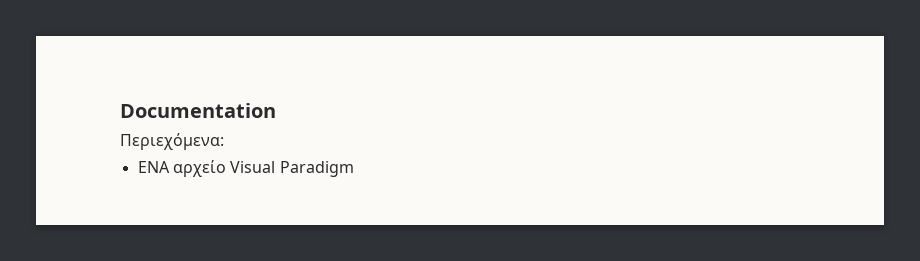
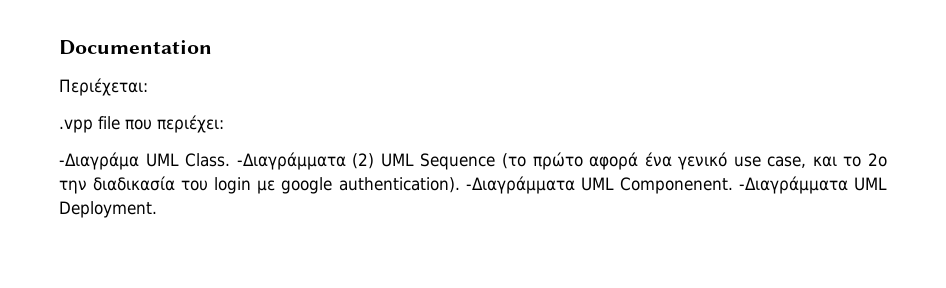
[120,133,224,150] [137,160,354,177] Περιεχόμενα: // ΕΝΑ αρχείο Visual Paradigm -> [59,78,148,96] [59,115,224,133] [59,152,887,170] [59,176,888,194] [59,201,157,218] Περιέχεται: // .vpp file που περιέχει: // -Διαγράμα UML Class. -Διαγράμματα (2) UML Sequence (το πρώτο αφορά ένα γενικό use case, και το 2ο την διαδικασία του login με google authentication). -Διαγράμματα UML Componenent. -Διαγράμματα UML Deployment.

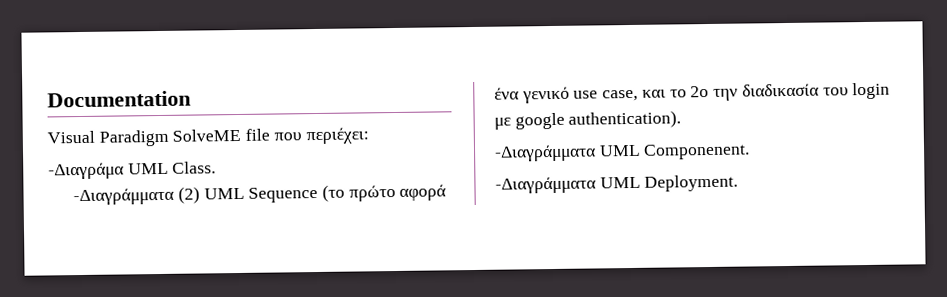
[59,78,148,96] [59,119,93,133] Περιέχεται: // .vpp -> [47,128,242,147] Visual Paradigm SolveME
(231, 160) none -> (217, 167) //
(460, 185) none -> (682, 119) //
(733, 185) none -> (751, 151) //

